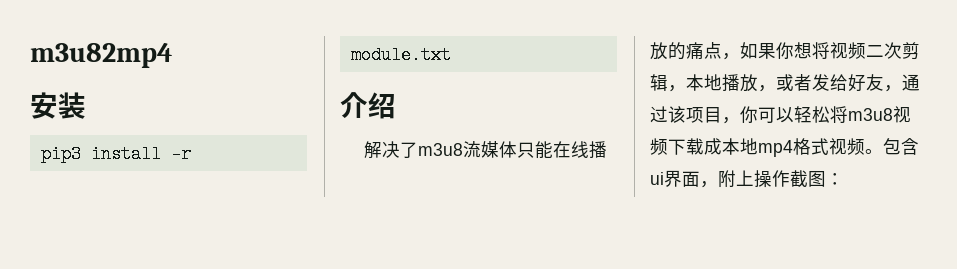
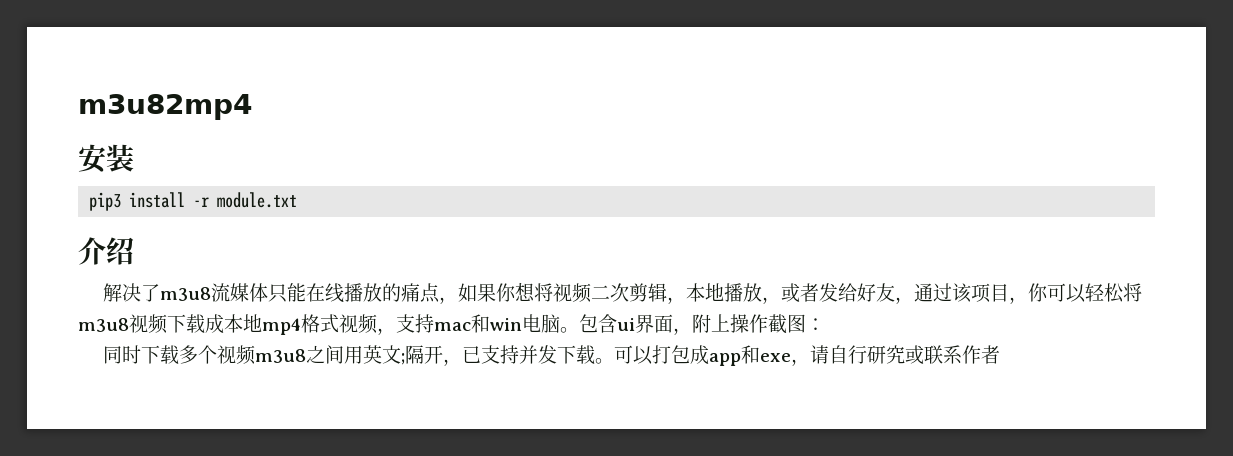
(865, 146) none -> [377,314,560,335] ，支持mac和win电脑
(844, 179) none -> [103,345,1001,366] // 同时下载多个视频m3u8之间用英文;隔开，已支持并发下载。可以打包成app和exe，请自行研究或联系作者

